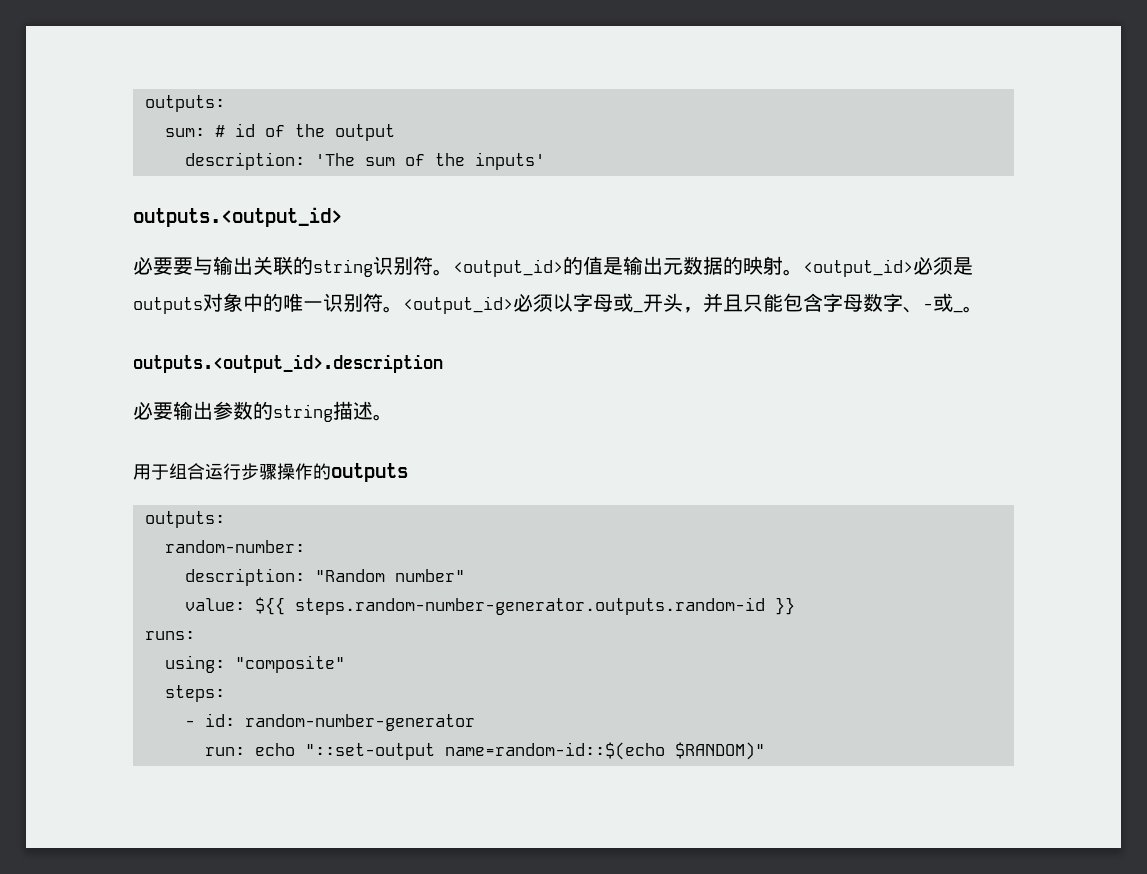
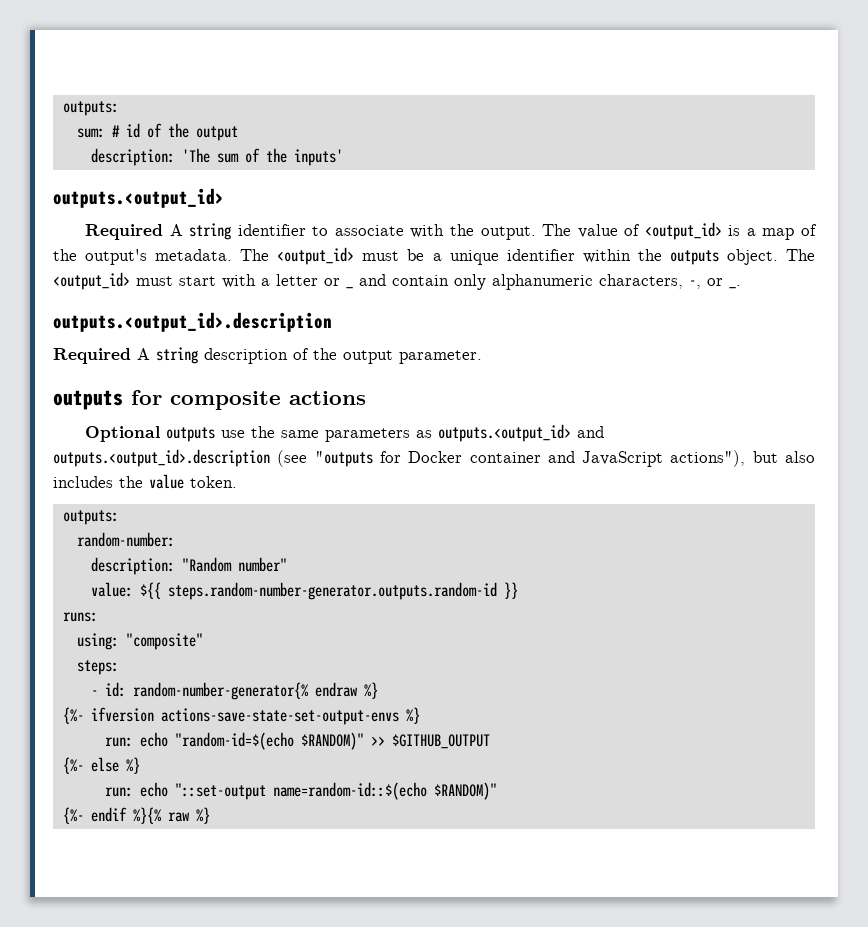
[133,256,973,277] [133,293,983,314] [133,354,443,373] [133,401,393,422] [133,463,408,482] 必要要与输出关联的string识别符。<output_id>的值是输出元数据的映射。<output_id>必须是outputs对象中的唯一识别符。<output_id>必须以字母或_开头，并且只能包含字母数字、-或_。 // outputs.<output_id>.description // 必要输出参数的string描述。 // 用于组合运行步骤操作的outputs -> [85,222,818,240] [53,247,815,265] [53,272,340,290] [346,286,353,289] [359,274,741,290] [53,312,332,332] [53,347,482,364] [53,390,366,410] [85,424,605,442] [53,449,815,467] [53,474,237,489] Required A string identifier to associate with the output. The value of <output_id> is a map of the output's metadata. The <output_id> must be a unique identifier within the outputs object. The <output_id> must start with a letter or _ and contain only alphanumeric characters, -, or _. // outputs.<output_id>.description // Required A string description of the output parameter. // outputs for composite actions // Optional outputs use the same parameters as outputs.<output_id> and outputs.<output_id>.description (see "outputs for Docker container and JavaScript actions"), but also includes the value token.
[245,714,475,731] random-number-generator -> [132,682,378,700] [62,707,420,725] [104,732,490,750] [62,757,140,774] random-number-generator{% endraw %} // {%- ifversion actions-save-state-set-output-envs %} // run: echo "random-id=$(echo $RANDOM)" >> $GITHUB_OUTPUT // {%- else %}
(765, 751) none -> [62,807,210,824] // {%- endif %}{% raw %}

